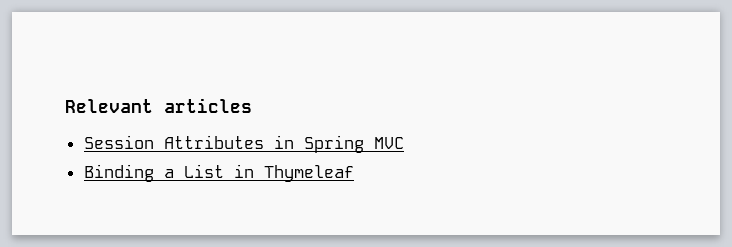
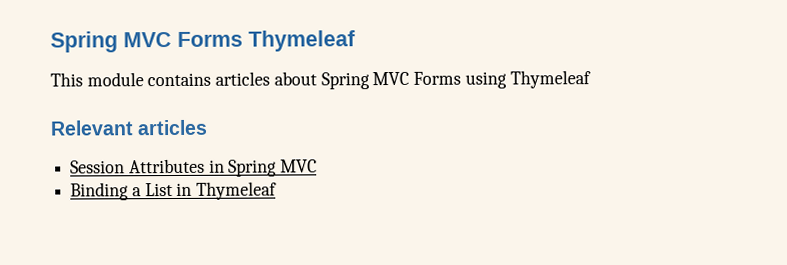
(65, 106) none -> [50,30,356,53] [50,70,591,90] Spring MVC Forms Thymeleaf // This module contains articles about Spring MVC Forms using Thymeleaf //

